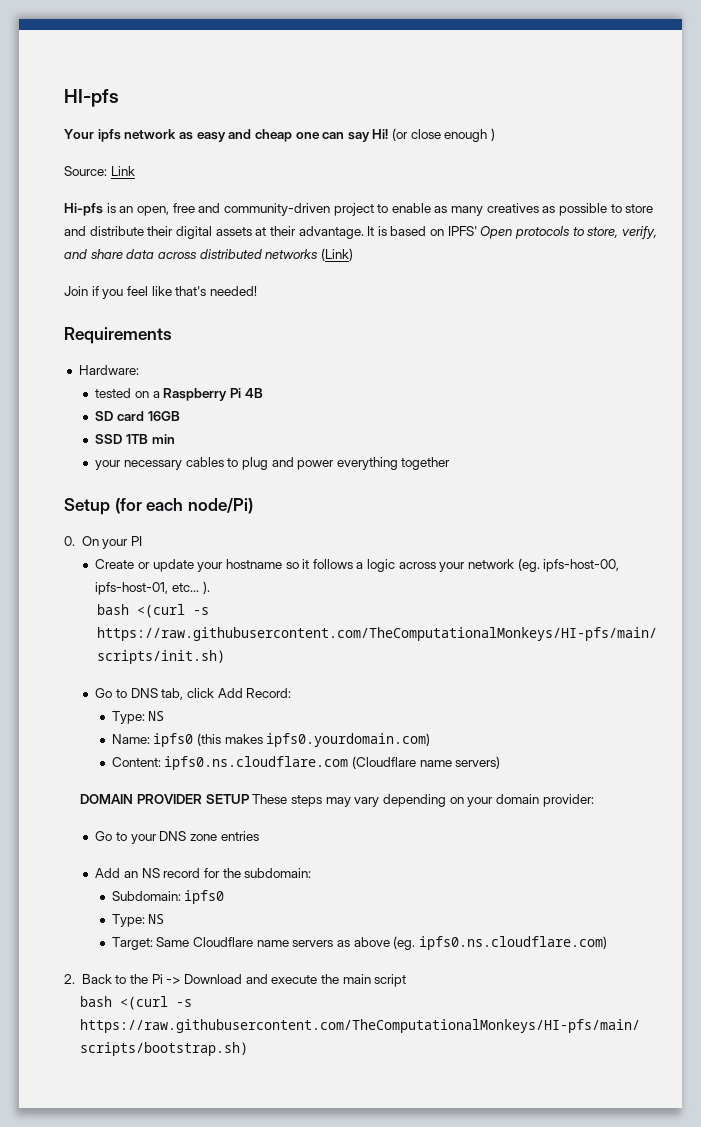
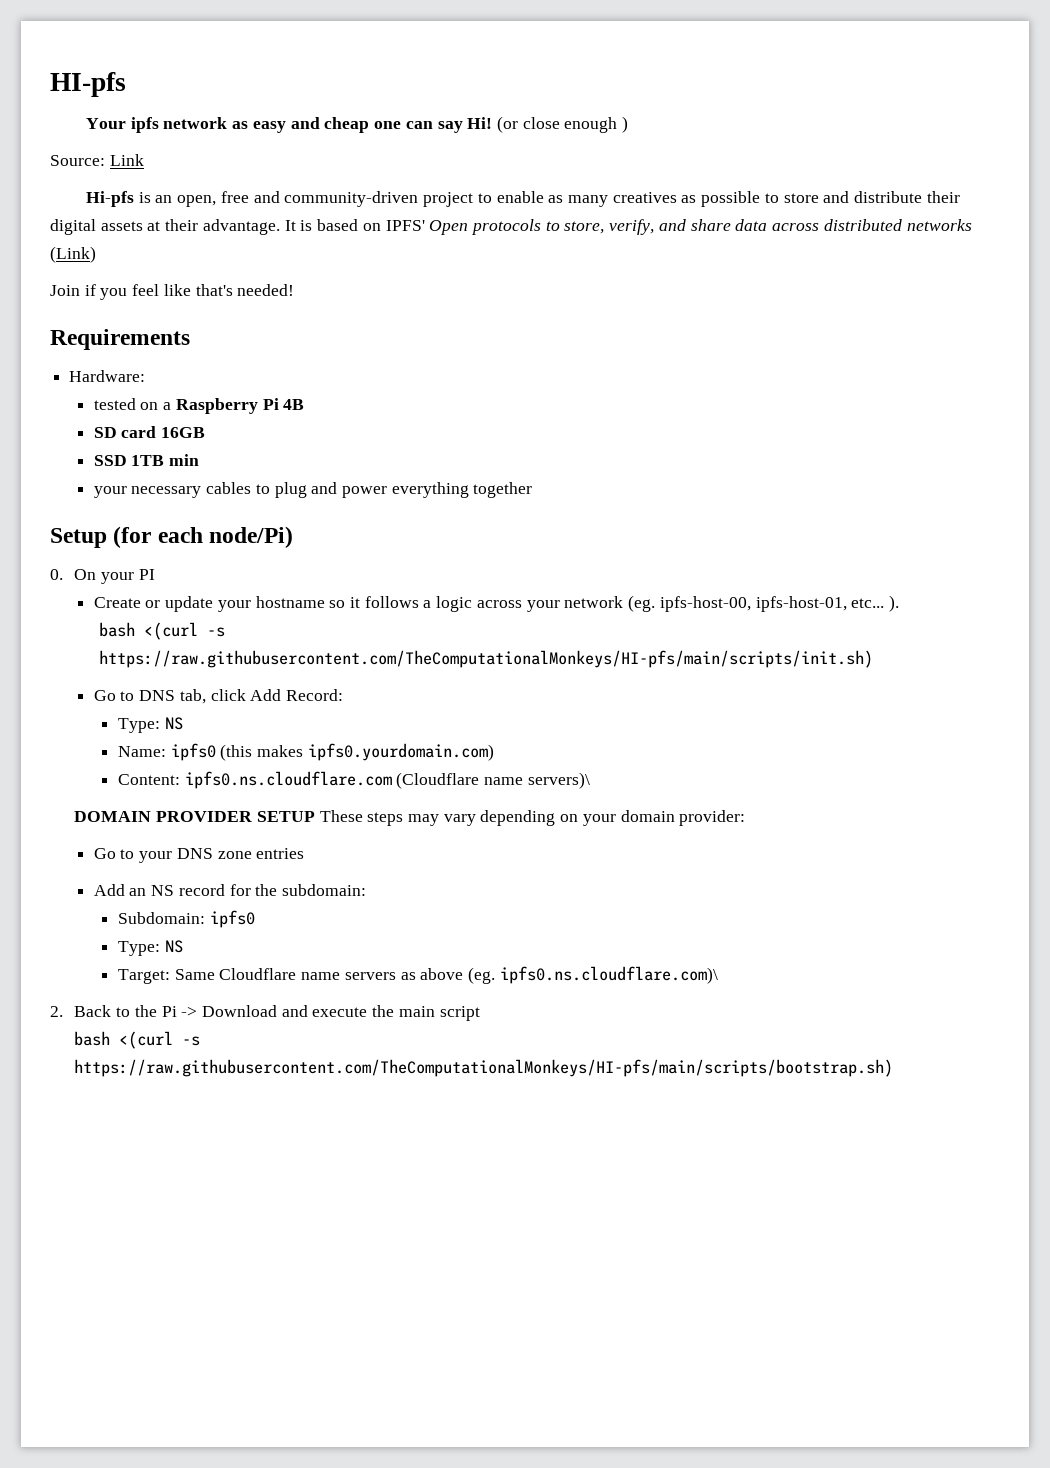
[455,756,501,769] servers) -> [527,772,590,789] servers)\
[418,936,607,950] ipfs0.ns.cloudflare.com) -> [499,966,718,984] ipfs0.ns.cloudflare.com)\

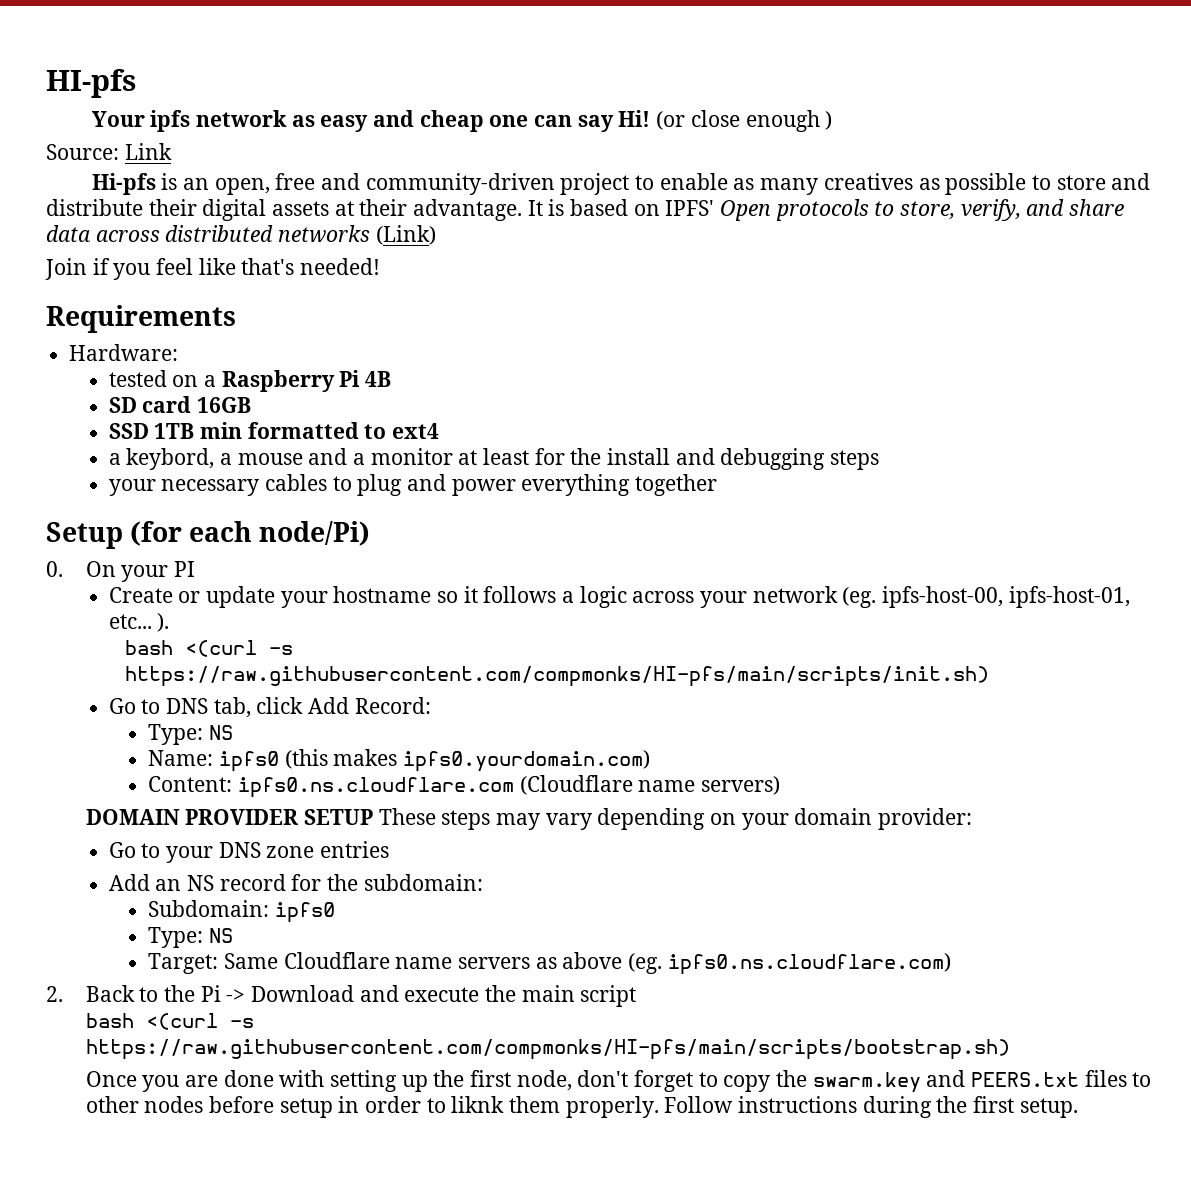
(200, 460) none -> [247,422,440,439] [108,448,880,470] formatted to ext4 // a keybord, a mouse and a monitor at least for the install and debugging steps
[98,650,873,668] https://raw.githubusercontent.com/TheComputationalMonkeys/HI-pfs/main/scripts/init.sh) -> [125,666,990,687] https://raw.githubusercontent.com/compmonks/HI-pfs/main/scripts/init.sh)
[527,772,590,789] servers)\ -> [701,776,781,795] servers)
[499,966,718,984] ipfs0.ns.cloudflare.com)\ -> [667,953,951,975] ipfs0.ns.cloudflare.com)
[74,1059,894,1077] https://raw.githubusercontent.com/TheComputationalMonkeys/HI-pfs/main/scripts/bootstrap.sh) -> [85,1039,1010,1060] [85,1070,1152,1093] [85,1096,1078,1118] https://raw.githubusercontent.com/compmonks/HI-pfs/main/scripts/bootstrap.sh) // Once you are done with setting up the first node, don't forget to copy the swarm.key and PEERS.txt files to other nodes before setup in order to liknk them properly. Follow instructions during the first setup.

